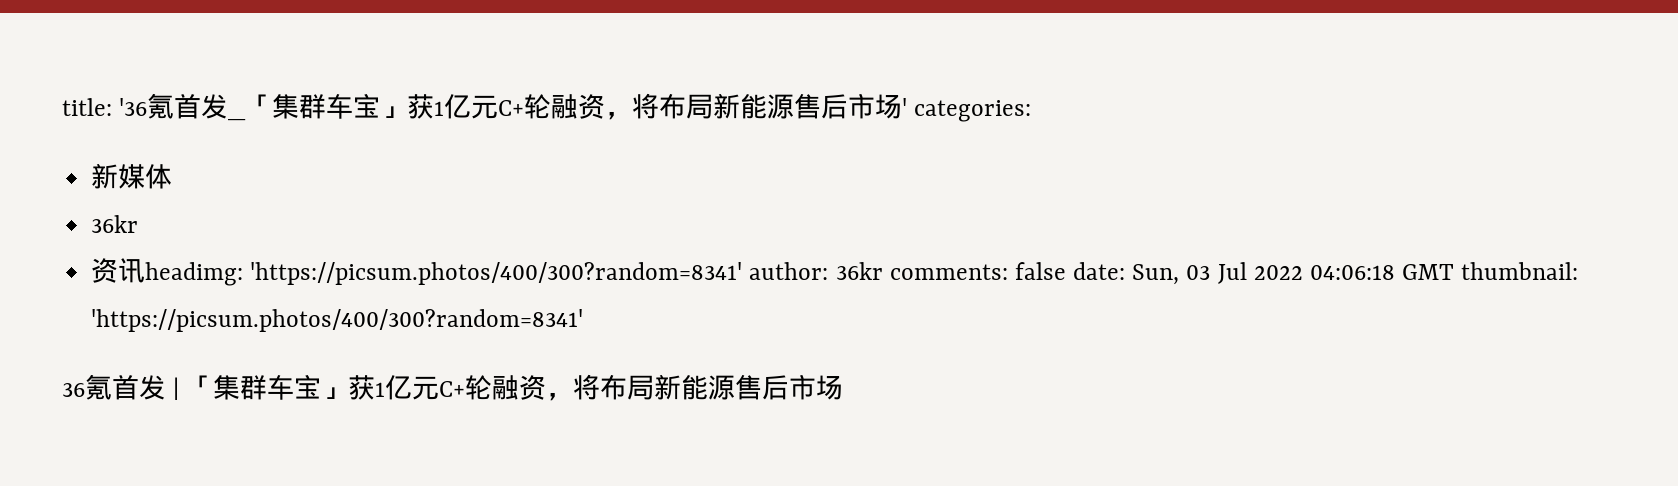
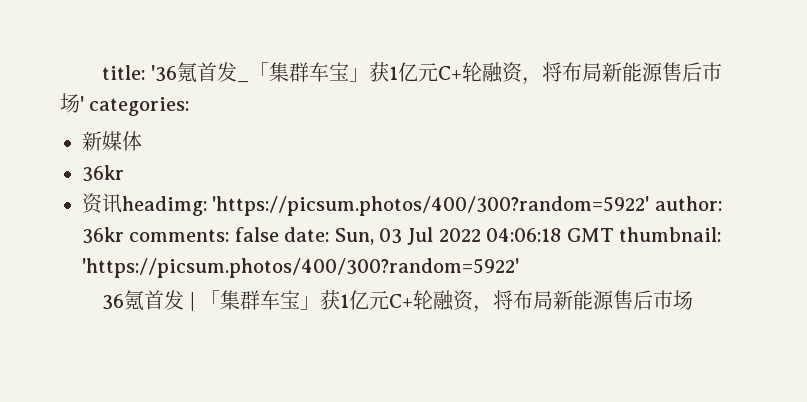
[250,262,743,285] 'https://picsum.photos/400/300?random=8341' -> [212,196,650,216] 'https://picsum.photos/400/300?random=5922'
[91,309,584,332] 'https://picsum.photos/400/300?random=8341' -> [82,258,519,278] 'https://picsum.photos/400/300?random=5922'

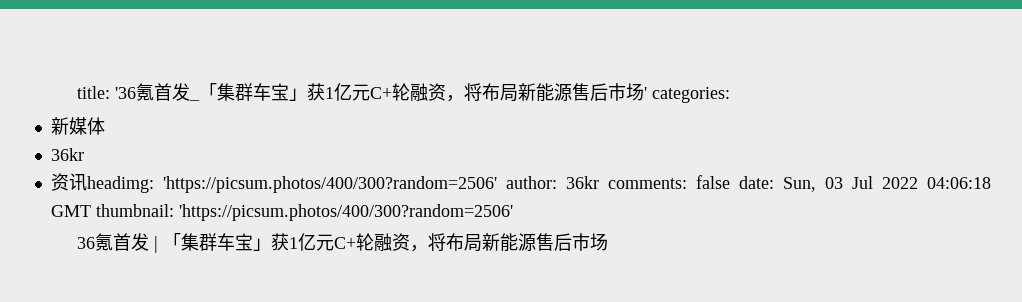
[212,196,650,216] 'https://picsum.photos/400/300?random=5922' -> [162,176,497,193] 'https://picsum.photos/400/300?random=2506'
[82,258,519,278] 'https://picsum.photos/400/300?random=5922' -> [178,204,513,221] 'https://picsum.photos/400/300?random=2506'

